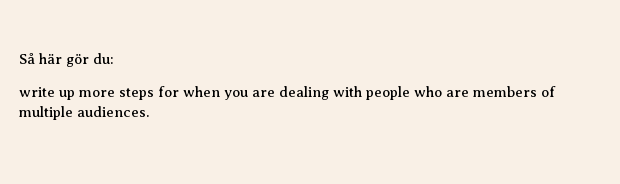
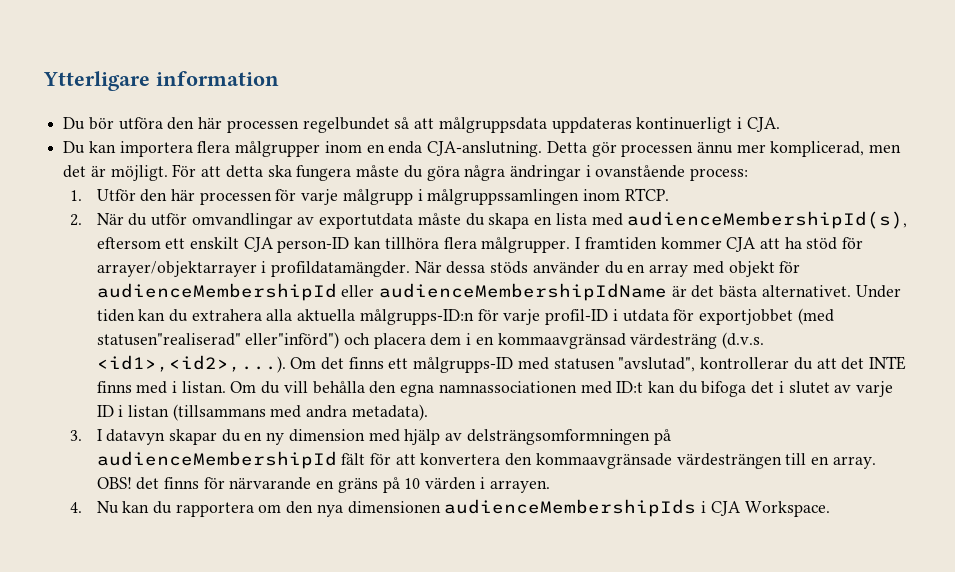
[19,53,114,67] [19,86,556,100] [19,106,149,120] Så här gör du: // write up more steps for when you are dealing with people who are members of multiple audiences. -> [43,71,279,91] [63,117,780,133] [63,141,902,157] [63,164,749,181] [70,188,669,205] [70,211,908,229] [96,237,864,253] [96,261,801,277] [96,283,901,301] [96,308,834,325] [96,332,765,349] [96,355,907,373] [96,381,894,397] [96,404,428,421] [70,429,671,445] [96,451,876,469] [96,477,550,493] [70,499,830,517] Ytterligare information // Du bör utföra den här processen regelbundet så att målgruppsdata uppdateras kontinuerligt i CJA. // Du kan importera flera målgrupper inom en enda CJA-anslutning. Detta gör processen ännu mer komplicerad, men det är möjligt. För att detta ska fungera måste du göra några ändringar i ovanstående process: // 1. Utför den här processen för varje målgrupp i målgruppssamlingen inom RTCP. // 2. När du utför omvandlingar av exportutdata måste du skapa en lista med audienceMembershipId(s), eftersom ett enskilt CJA person-ID kan tillhöra flera målgrupper. I framtiden kommer CJA att ha stöd för arrayer/objektarrayer i profildatamängder. När dessa stöds använder du en array med objekt för audienceMembershipId eller audienceMembershipIdName är det bästa alternativet. Under tiden kan du extrahera alla aktuella målgrupps-ID:n för varje profil-ID i utdata för exportjobbet (med statusen"realiserad" eller"införd") och placera dem i en kommaavgränsad värdesträng (d.v.s. <id1>,<id2>,...). Om det finns ett målgrupps-ID med statusen "avslutad", kontrollerar du att det INTE finns med i listan. Om du vill behålla den egna namnassociationen med ID:t kan du bifoga det i slutet av varje ID i listan (tillsammans med andra metadata). // 3. I datavyn skapar du en ny dimension med hjälp av delsträngsomformningen på audienceMembershipId fält för att konvertera den kommaavgränsade värdesträngen till en array. OBS! det finns för närvarande en gräns på 10 värden i arrayen. // 4. Nu kan du rapportera om den nya dimensionen audienceMembershipIds i CJA Workspace.

